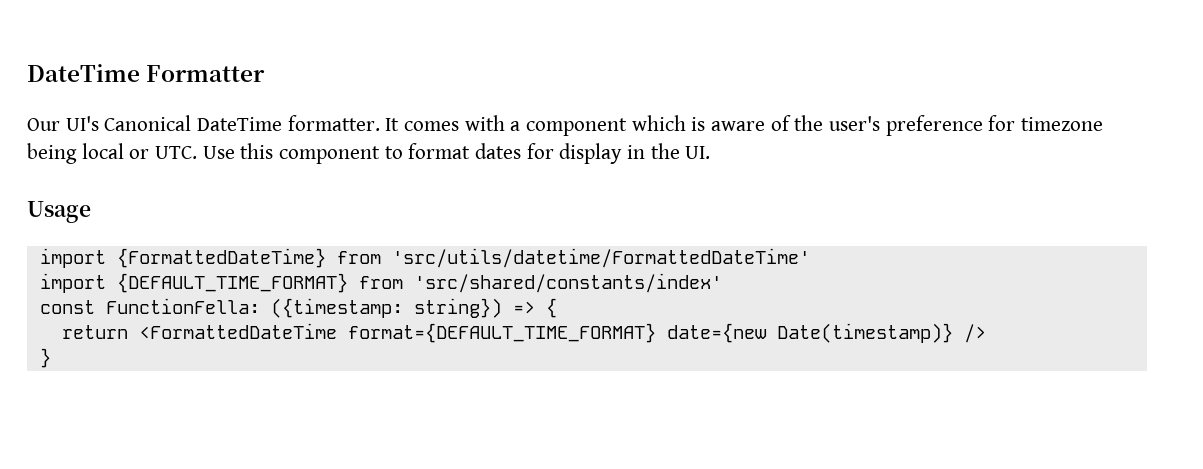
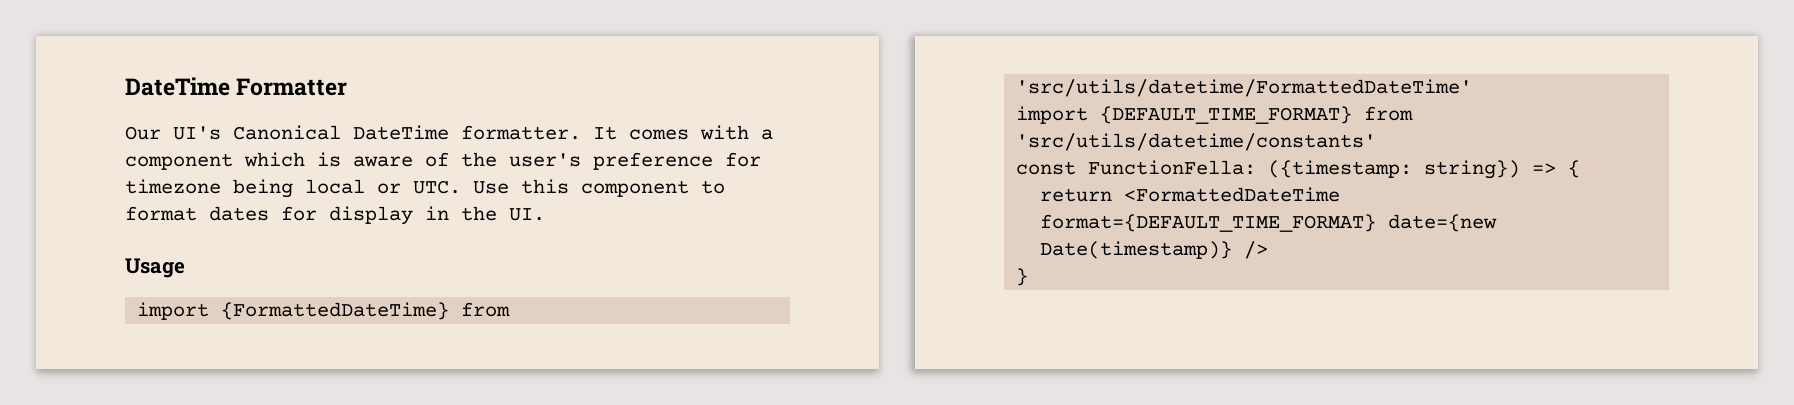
[413,273,722,293] 'src/shared/constants/index' -> [1016,133,1377,151] 'src/utils/datetime/constants'

